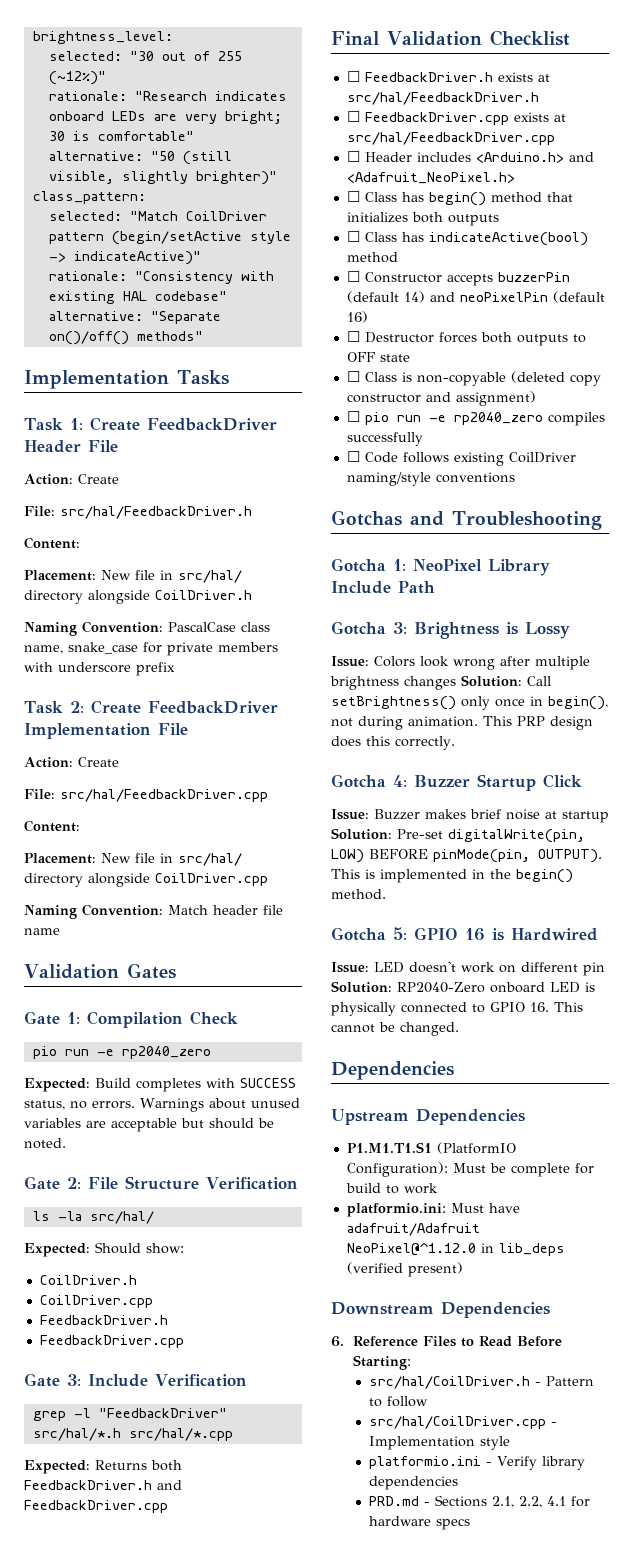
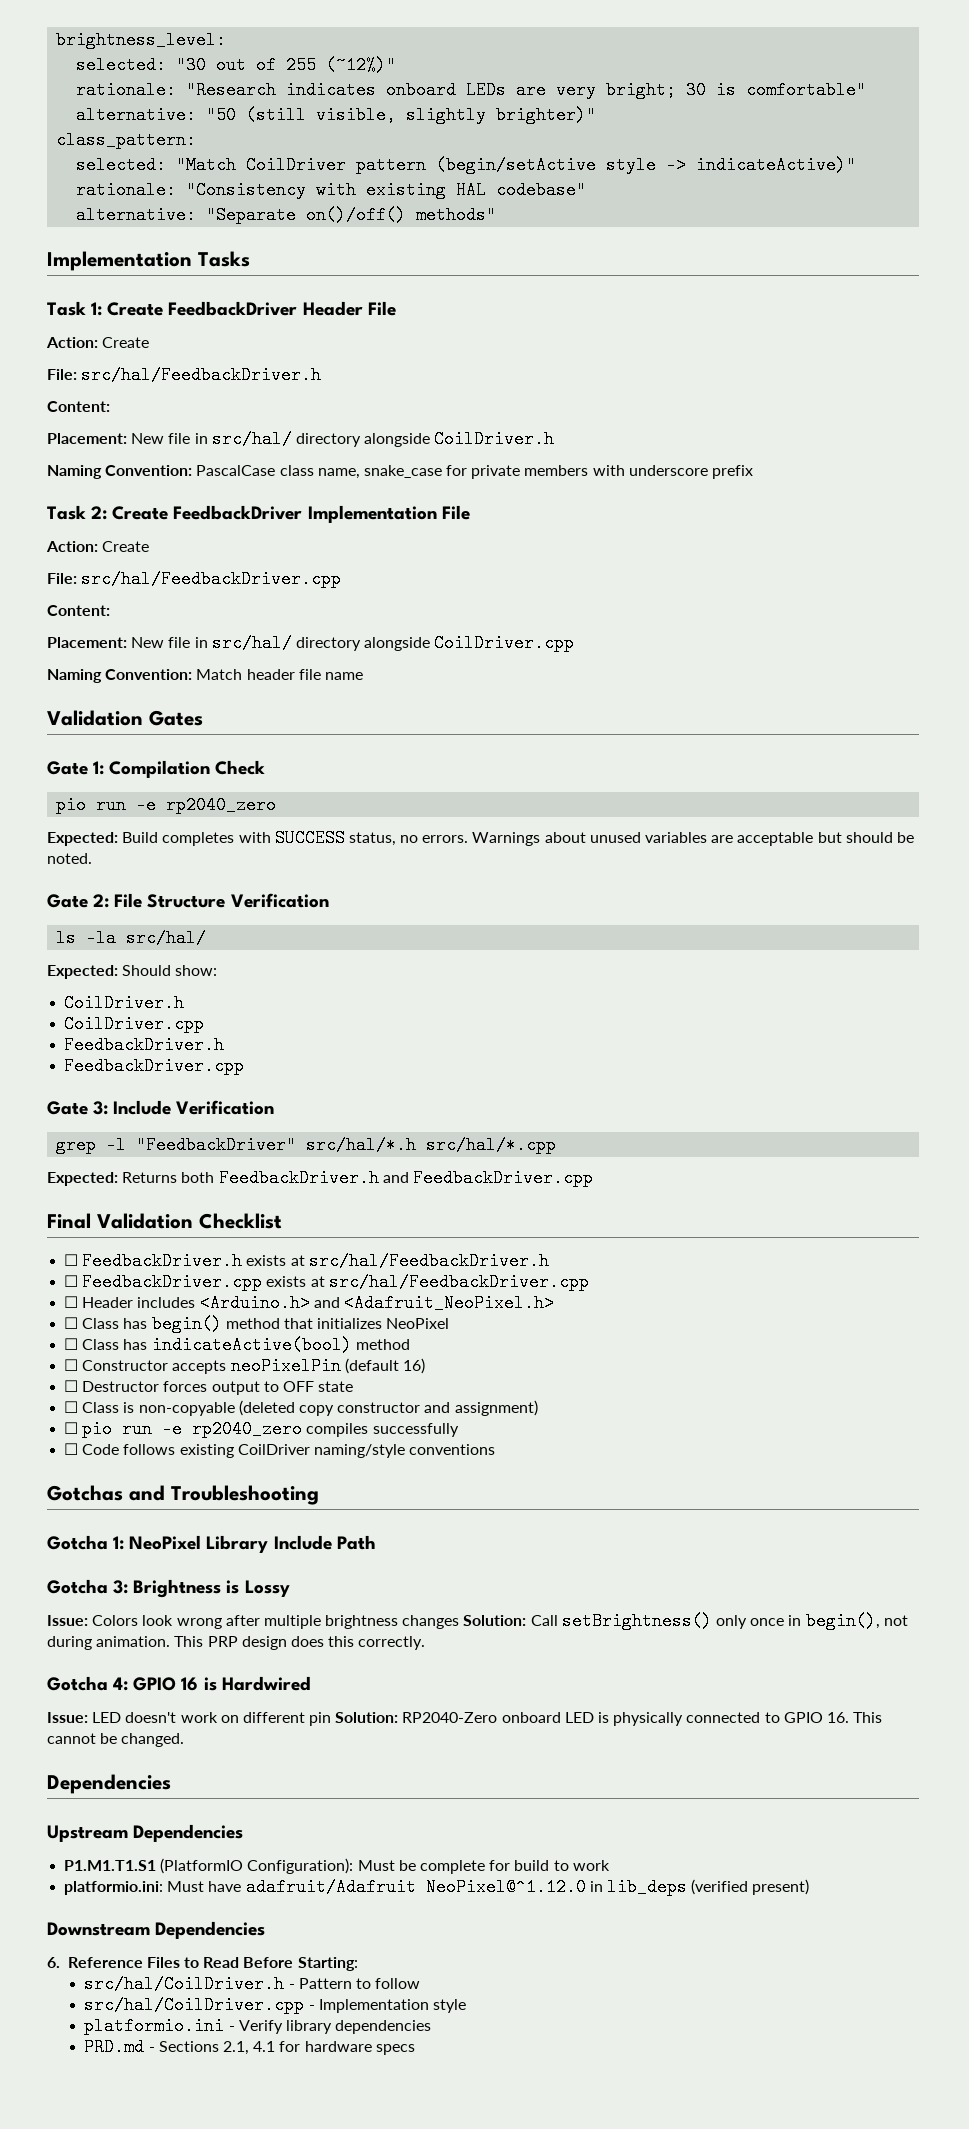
[411,212,499,226] both outputs -> [386,1318,450,1329] NeoPixel
[497,272,570,282] [346,291,455,303] buzzerPin (default 14) and -> (227, 1367) none
[480,332,568,346] both outputs -> [211,1381,260,1395] output
[414,774,582,791] [331,809,609,823] [331,828,585,843] [331,849,602,863] [331,869,573,883] [331,889,386,900] [331,927,407,941] Buzzer Startup Click // Issue: Buzzer makes brief noise at startup Solution: Pre-set digitalWrite(pin, LOW) BEFORE pinMode(pin, OUTPUT). This is implemented in the begin() method. // Gotcha 5: -> (129, 1684) none
[519,1496,543,1508] 2.2, -> (249, 2048) none

